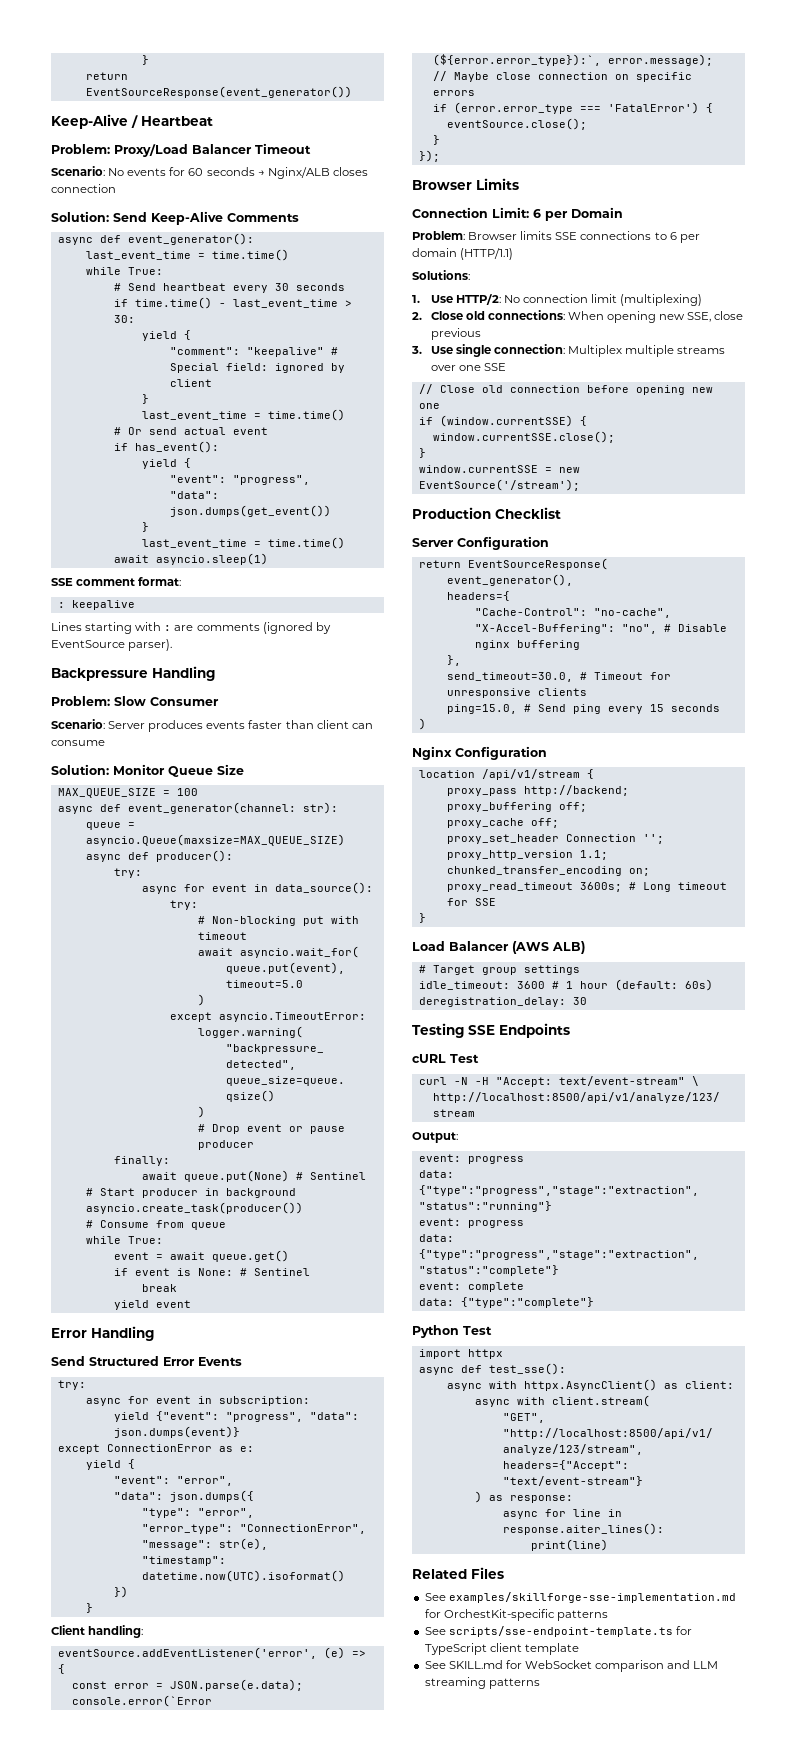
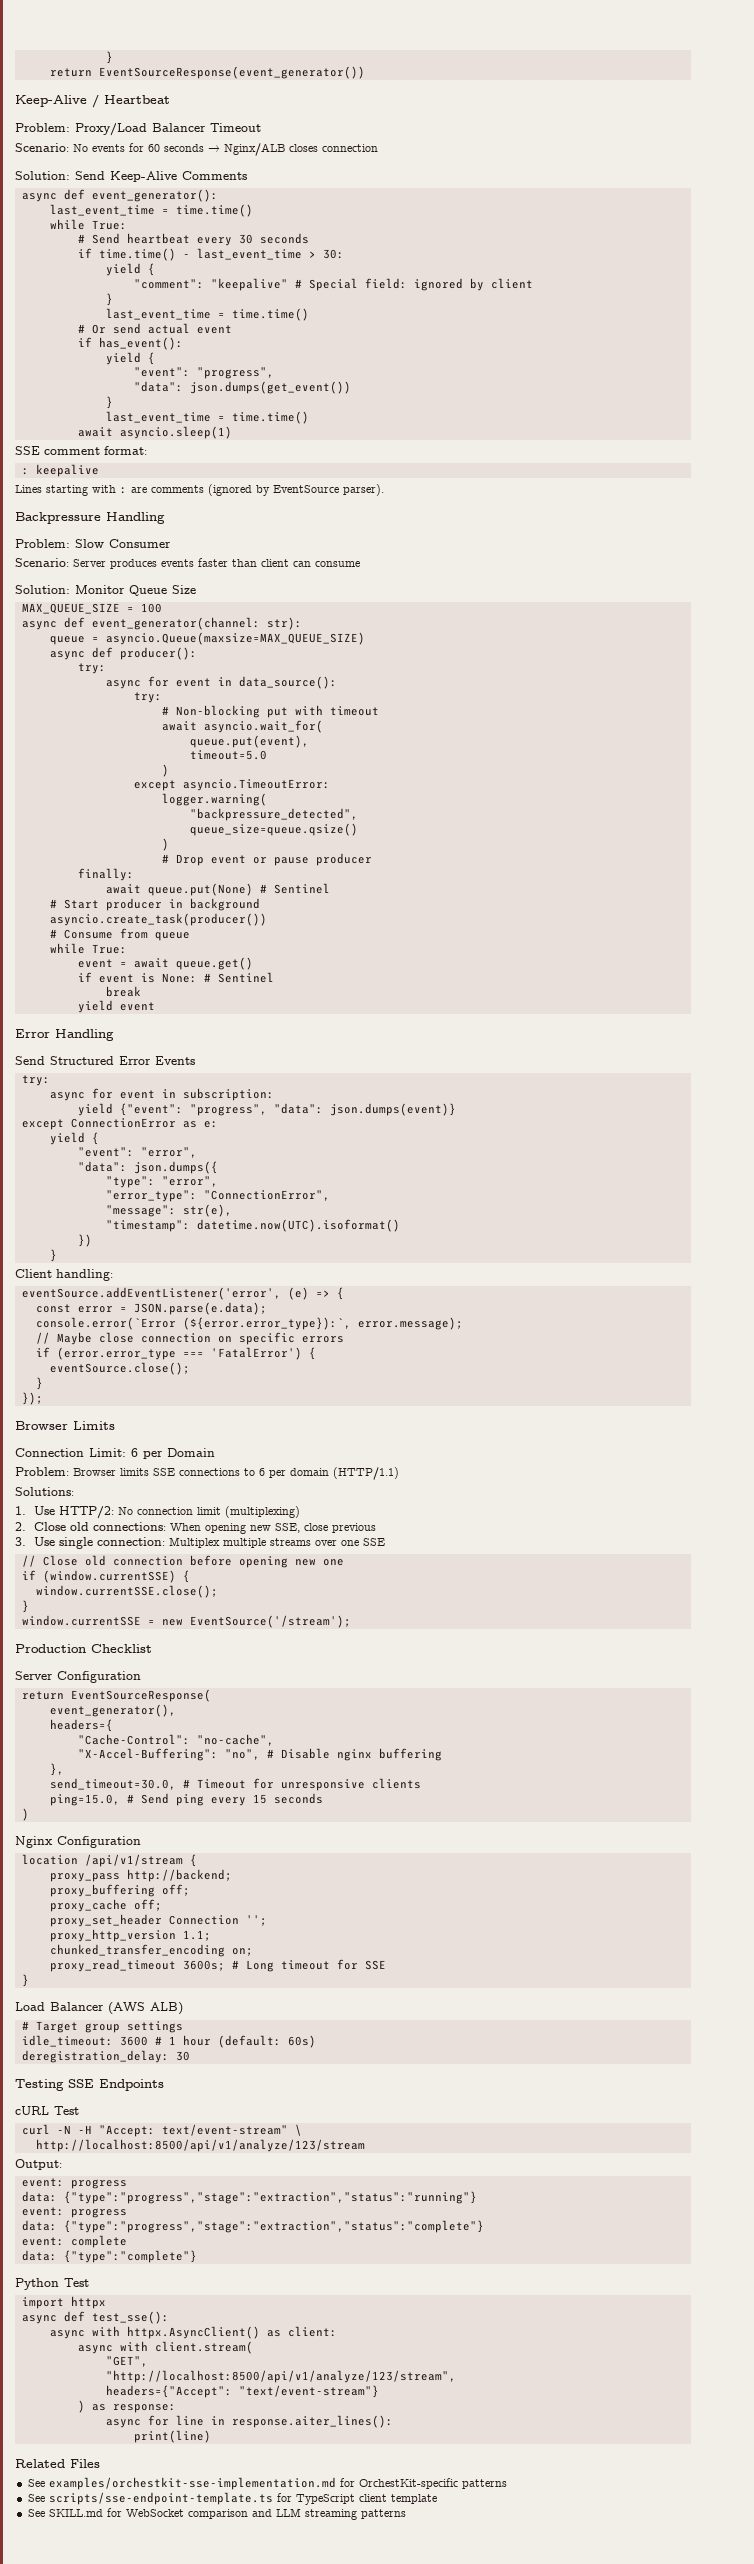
[448,1592,736,1603] examples/skillforge-sse-implementation.md -> [48,2477,336,2490] examples/orchestkit-sse-implementation.md

